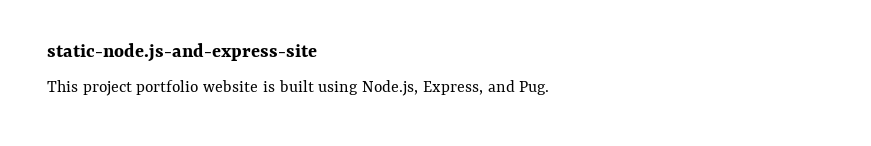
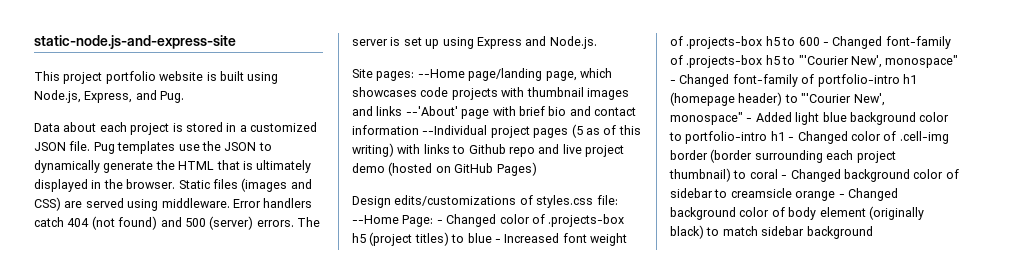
(550, 88) none -> [34,122,317,135] [34,141,272,154] [34,160,312,173] [34,178,312,192] [34,197,313,211] [34,216,320,230] [352,36,597,49] [352,68,612,81] [352,87,629,100] [352,106,636,119] [352,124,641,138] [352,143,624,157] [352,162,537,176] [352,195,618,208] [352,214,625,227] [352,232,627,246] [670,36,951,49] [670,55,959,68] [670,74,917,87] [670,92,885,106] [670,112,950,125] [669,131,949,144] [670,149,896,163] [669,168,959,182] [670,188,898,201] [670,206,924,220] [670,225,873,239] // Data about each project is stored in a customized JSON file. Pug templates use the JSON to dynamically generate the HTML that is ultimately displayed in the browser. Static files (images and CSS) are served using middleware. Error handlers catch 404 (not found) and 500 (server) errors. The server is set up using Express and Node.js. // Site pages: --Home page/landing page, which showcases code projects with thumbnail images and links --'About' page with brief bio and contact information --Individual project pages (5 as of this writing) with links to Github repo and live project demo (hosted on GitHub Pages) // Design edits/customizations of styles.css file: --Home Page: - Changed color of .projects-box h5 (project titles) to blue - Increased font weight of .projects-box h5 to 600 - Changed font-family of .projects-box h5 to "'Courier New', monospace" - Changed font-family of portfolio-intro h1 (homepage header) to "'Courier New', monospace" - Added light blue background color to portfolio-intro h1 - Changed color of .cell-img border (border surrounding each project thumbnail) to coral - Changed background color of sidebar to creamsicle orange - Changed background color of body element (originally black) to match sidebar background

